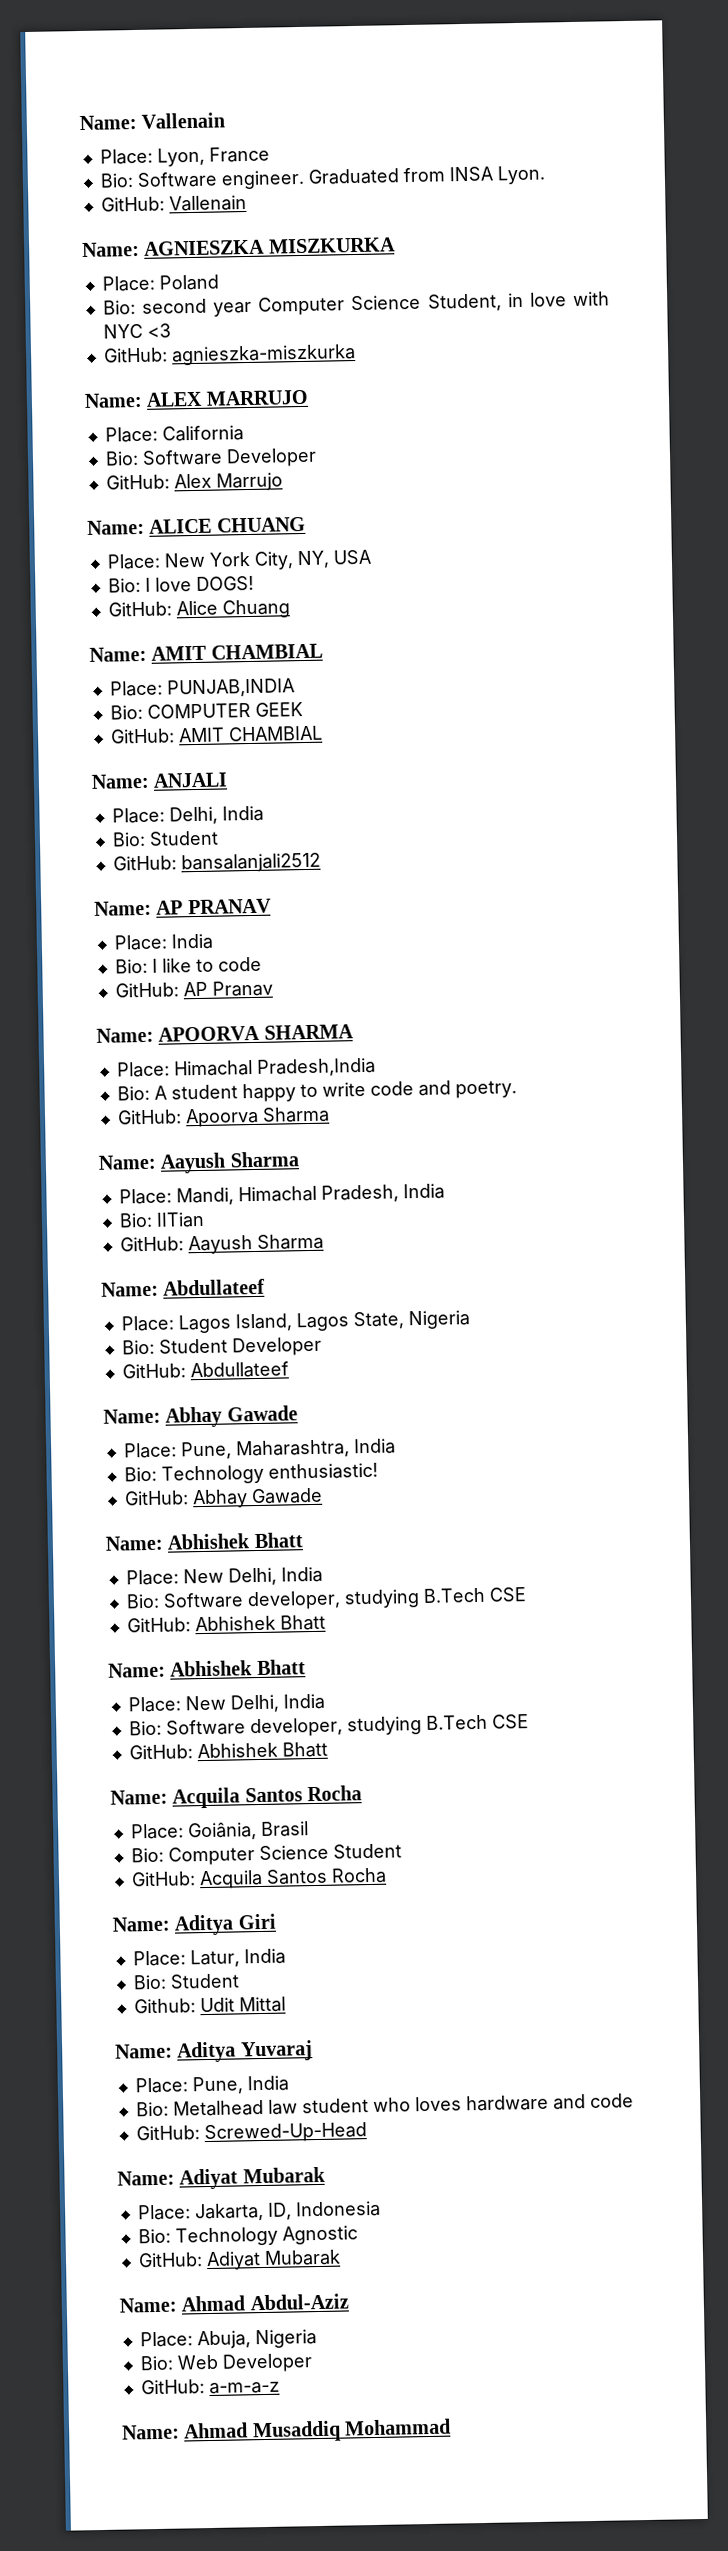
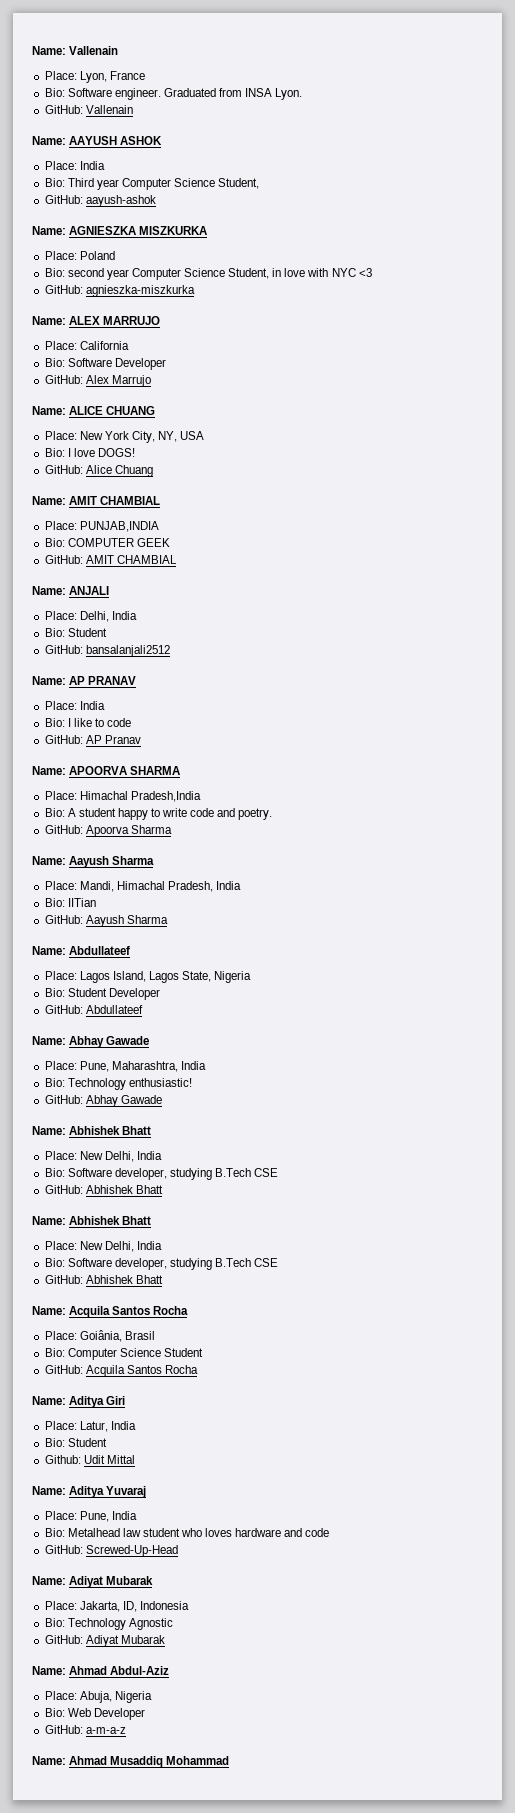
(247, 203) none -> [32,136,163,145] [44,161,105,170] [44,178,260,190] [44,195,156,207] // Name: AAYUSH ASHOK // Place: India // Bio: Third year Computer Science Student, // GitHub: aayush-ashok

